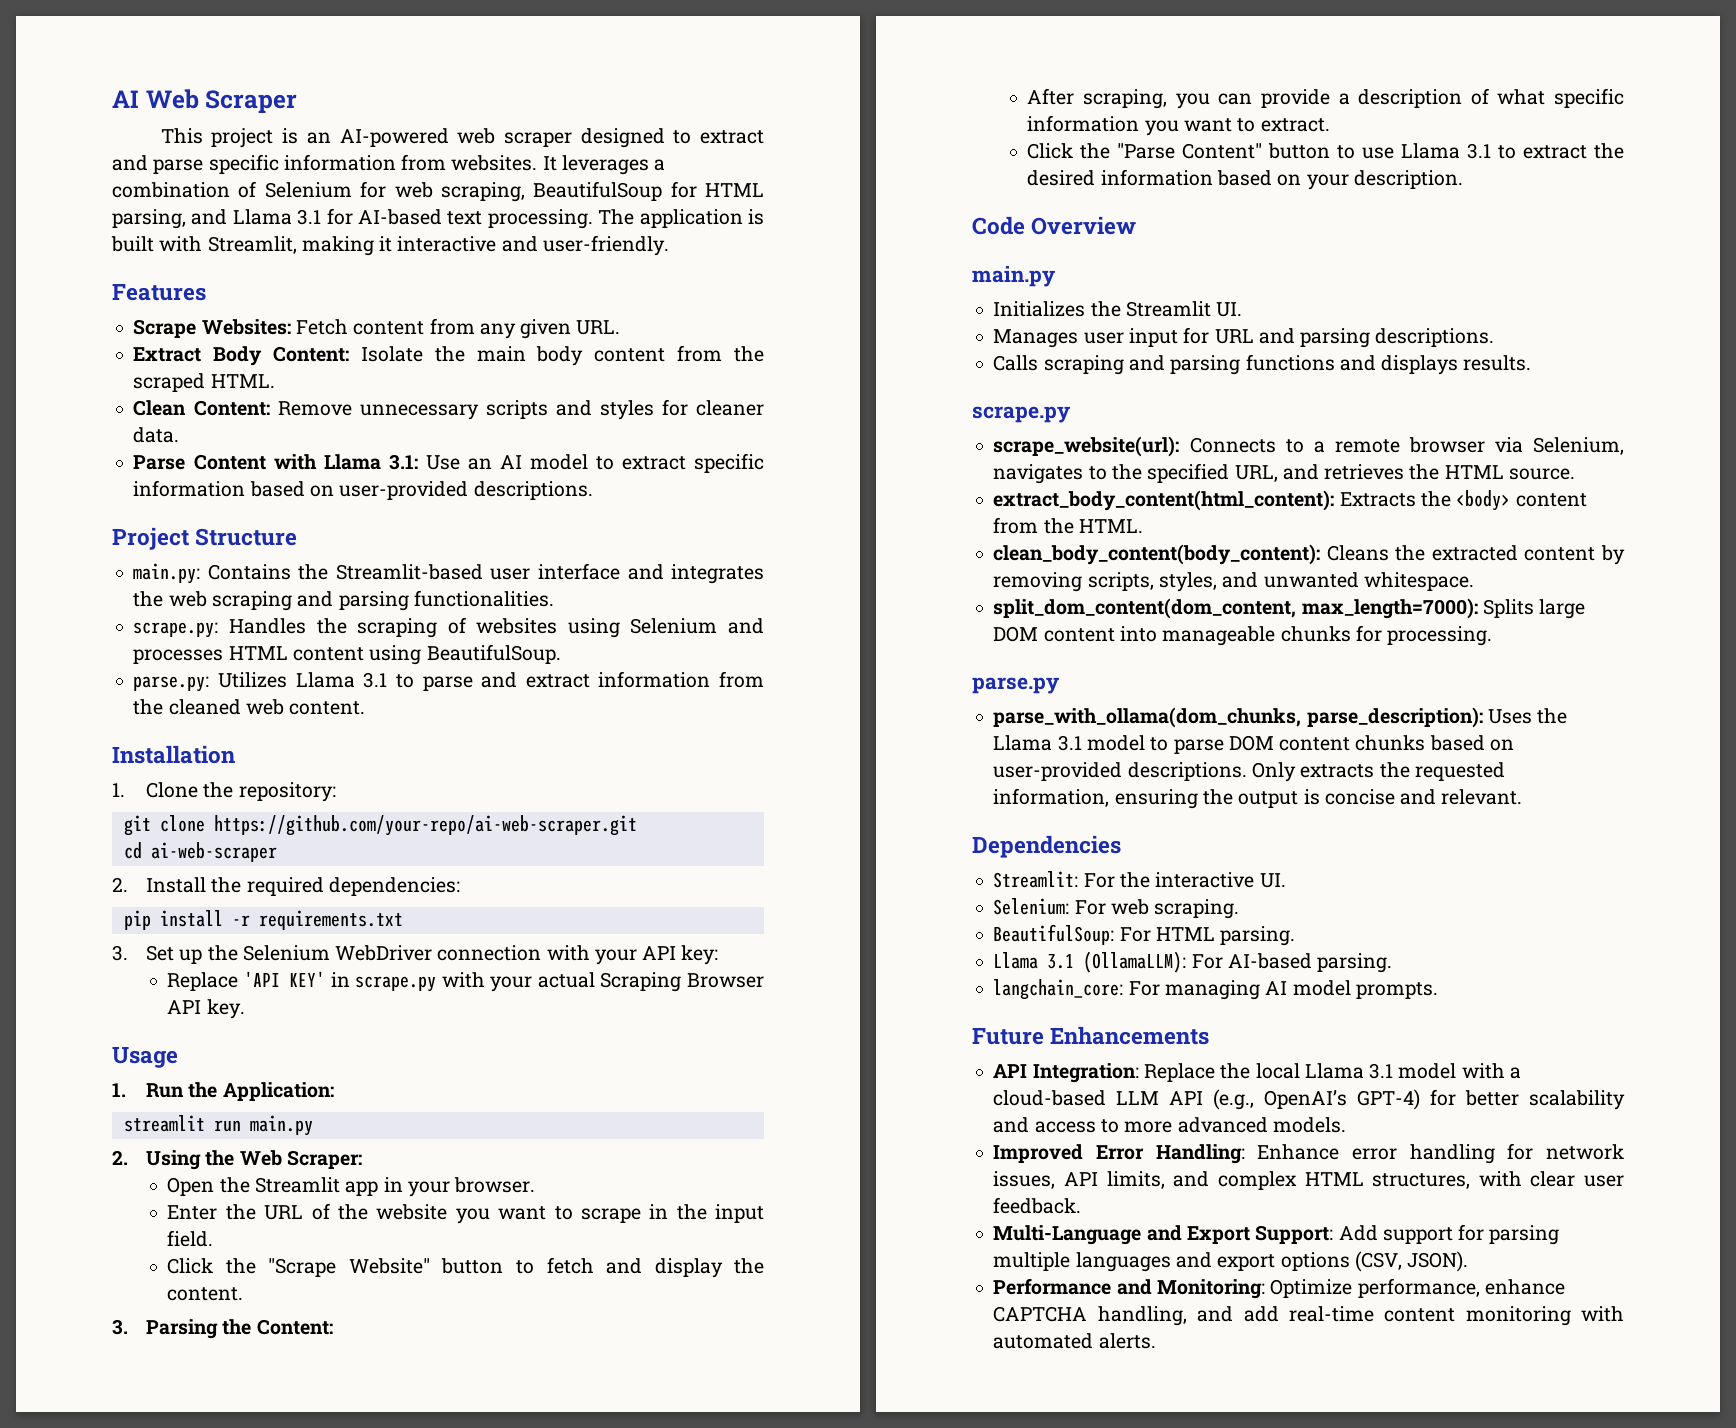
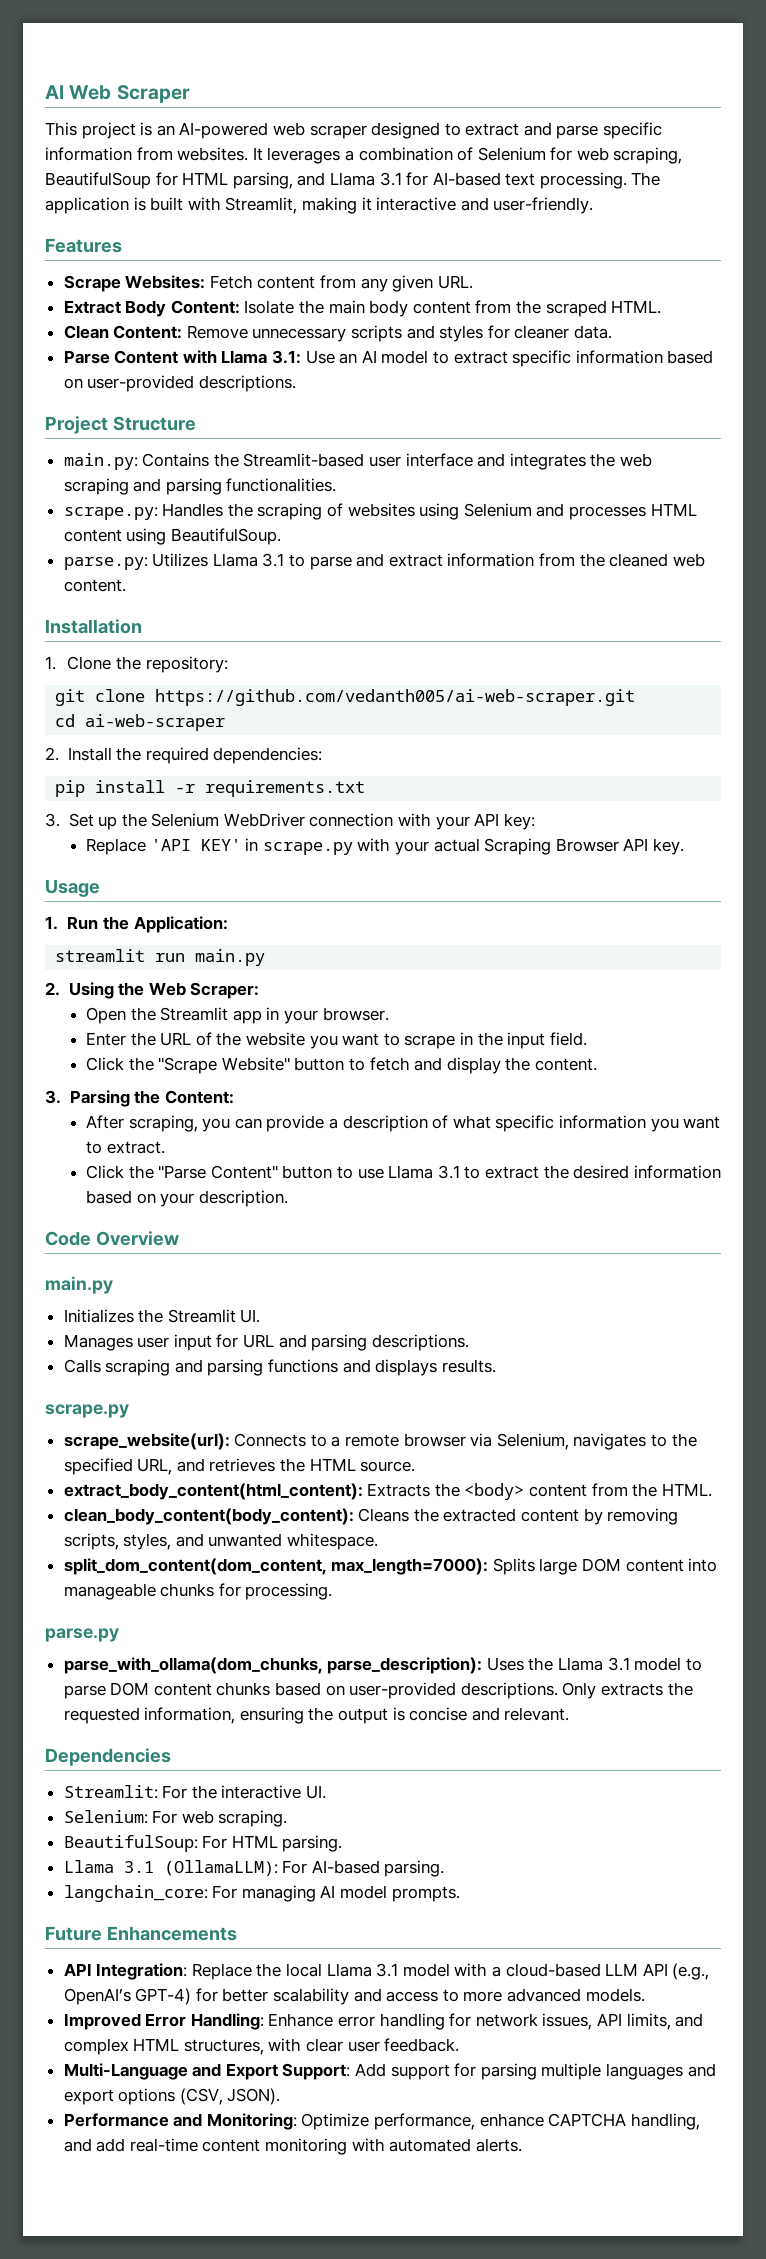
[213,815,637,836] https://github.com/your-repo/ai-web-scraper.git -> [155,689,636,706] https://github.com/vedanth005/ai-web-scraper.git

